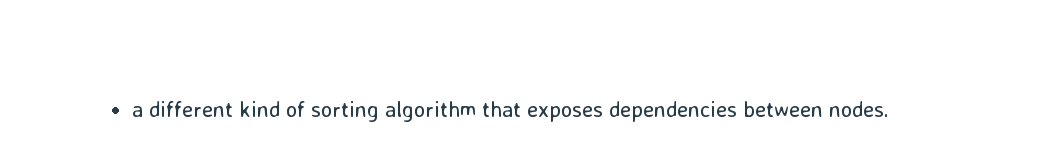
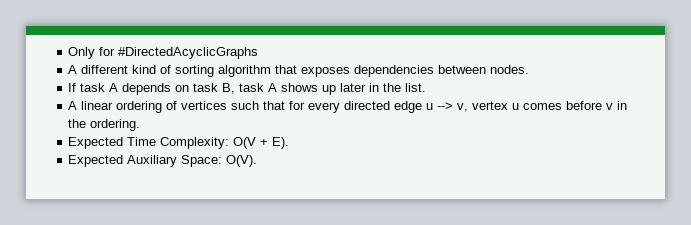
[132,106,144,117] a -> [68,47,259,59] [68,65,78,74] Only for #DirectedAcyclicGraphs // A
(890, 109) none -> [68,83,427,95] [68,101,628,113] [68,119,141,131] [68,137,290,149] [68,155,258,167] // If task A depends on task B, task A shows up later in the list. // A linear ordering of vertices such that for every directed edge u --> v, vertex u comes before v in the ordering. // Expected Time Complexity: O(V + E). // Expected Auxiliary Space: O(V).

